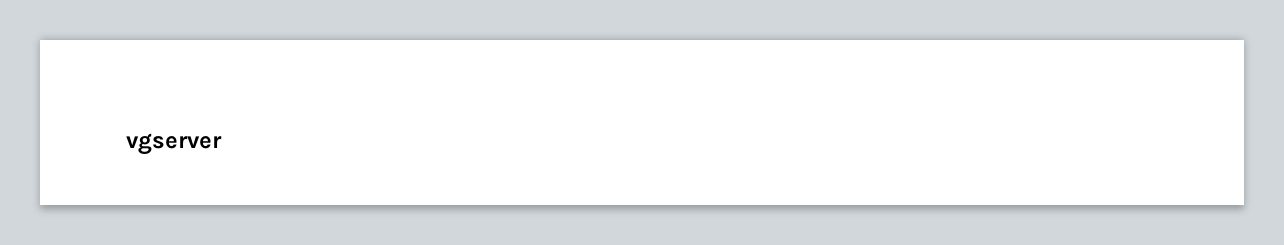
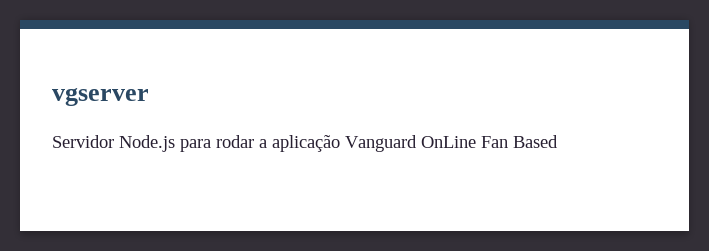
(222, 144) none -> [52,135,558,152] // Servidor Node.js para rodar a aplicação Vanguard OnLine Fan Based

